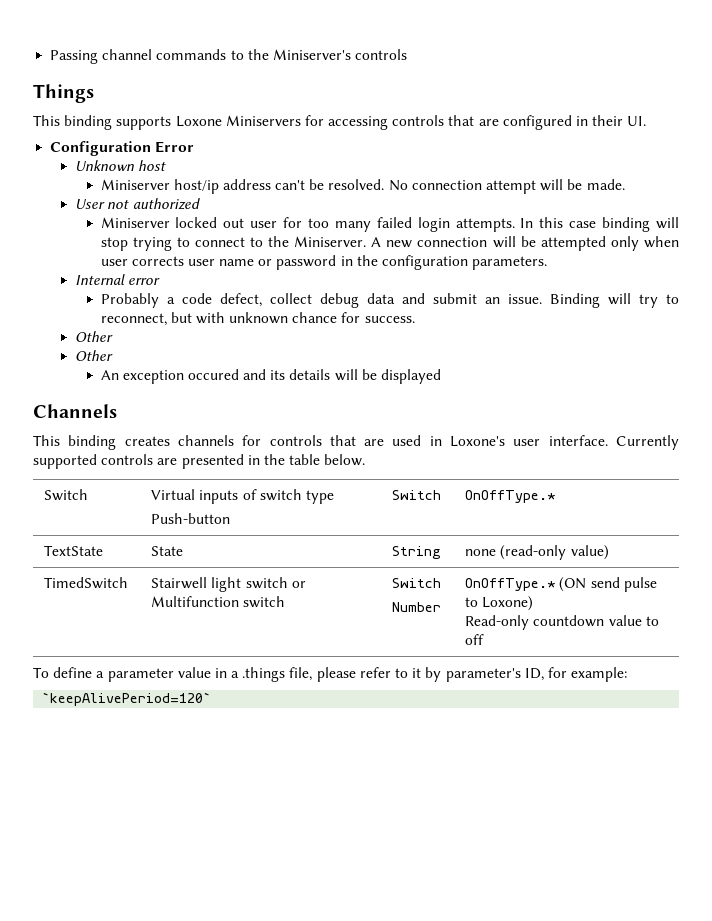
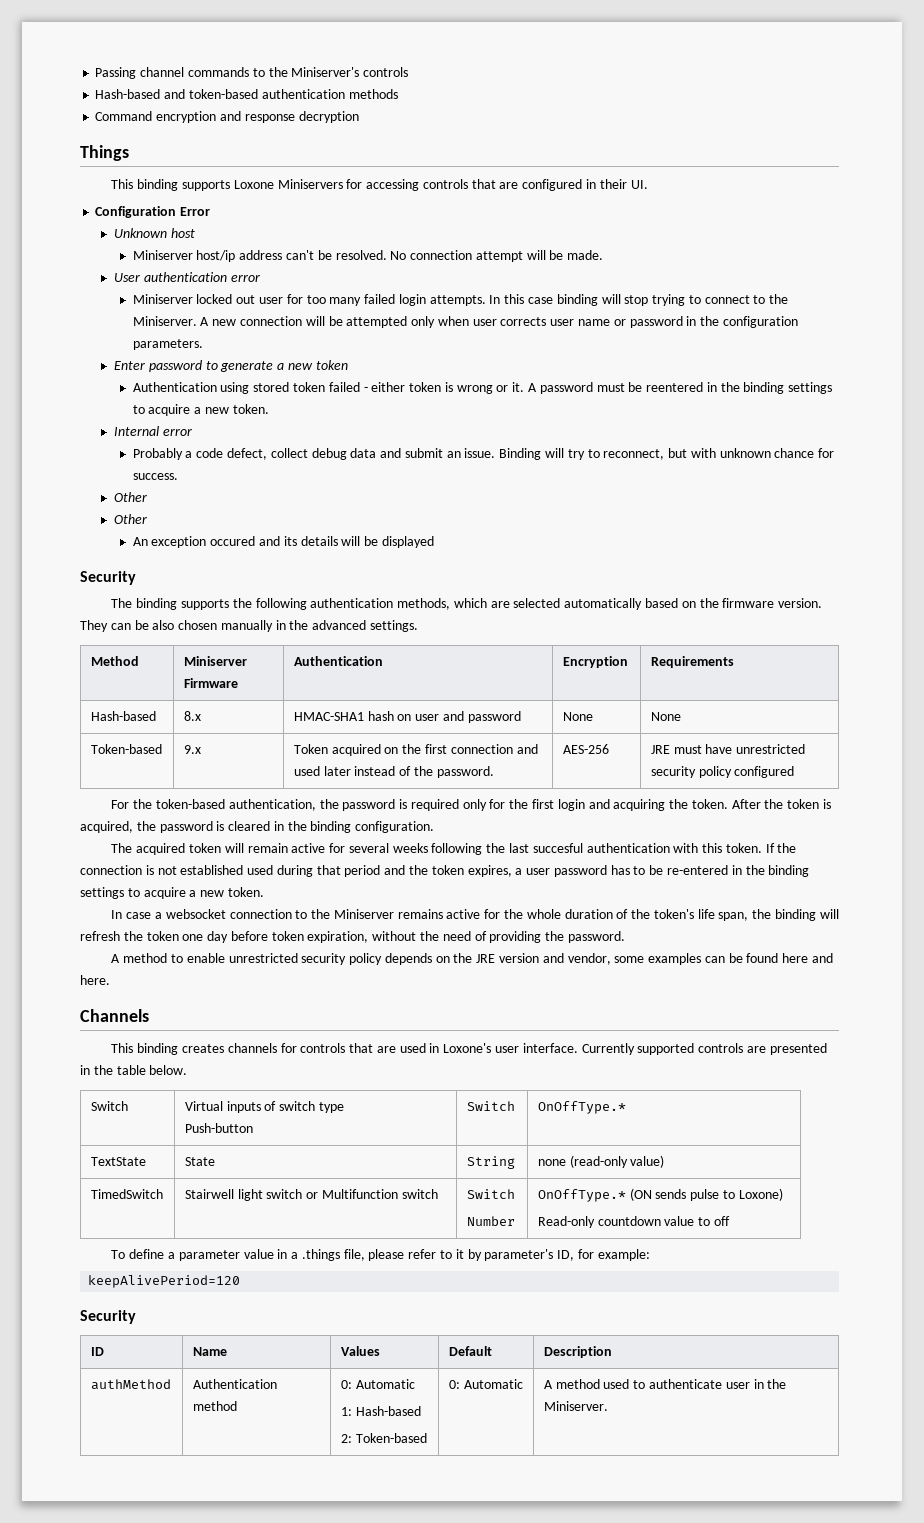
(408, 54) none -> [95,89,398,99] [95,111,359,123] // Hash-based and token-based authentication methods // Command encryption and response decryption
[107,198,200,210] not authorized -> [143,272,260,282] authentication error
(548, 263) none -> [114,360,348,372] [132,382,833,394] [132,404,269,416] // Enter password to generate a new token // Authentication using stored token failed - either token is wrong or it. A password must be reentered in the binding settings to acquire a new token.
(442, 376) none -> [80,571,136,585] [111,598,823,610] [80,620,419,632] [90,656,139,666] [183,656,247,666] [183,678,238,688] [293,656,383,666] [562,656,628,668] [650,656,734,668] [90,711,156,721] [183,711,201,721] [293,711,521,723] [562,712,593,721] [650,712,681,721] [90,744,162,754] [183,745,201,754] [293,744,538,756] [293,766,494,778] [562,744,609,754] [650,744,806,754] [650,766,795,778] [111,799,832,811] [80,821,435,833] [111,843,797,855] [80,865,810,877] [80,887,264,899] [111,909,839,921] [80,931,625,943] [111,953,834,965] [80,975,110,985] // Security // The binding supports the following authentication methods, which are selected automatically based on the firmware version. They can be also chosen manually in the advanced settings. // Method | Miniserver Firmware | Authentication | Encryption | Requirements // Hash-based | 8.x | HMAC-SHA1 hash on user and password | None | None // Token-based | 9.x | Token acquired on the first connection and used later instead of the password. | AES-256 | JRE must have unrestricted security policy configured // For the token-based authentication, the password is required only for the first login and acquiring the token. After the token is acquired, the password is cleared in the binding configuration. // The acquired token will remain active for several weeks following the last succesful authentication with this token. If the connection is not established used during that period and the token expires, a user password has to be re-entered in the binding settings to acquire a new token. // In case a websocket connection to the Miniserver remains active for the whole duration of the token's life span, the binding will refresh the token one day before token expiration, without the need of providing the password. // A method to enable unrestricted security policy depends on the JRE version and vendor, some examples can be found here and here.
[590,577,620,588] send -> [655,1189,687,1199] sends
[42,692,212,706] `keepAlivePeriod=120` -> [88,1275,241,1288] [80,1310,136,1324] [90,1347,104,1356] [192,1347,227,1356] [340,1346,380,1356] [448,1346,492,1356] [543,1346,612,1358] [90,1379,171,1390] [192,1379,277,1389] [192,1401,237,1411] [340,1379,415,1389] [340,1406,421,1416] [340,1433,427,1443] [448,1379,523,1389] [543,1379,787,1389] [543,1401,608,1411] keepAlivePeriod=120 // Security // ID | Name | Values | Default | Description // authMethod | Authentication method | 0: Automatic // 1: Hash-based // 2: Token-based | 0: Automatic | A method used to authenticate user in the Miniserver.

